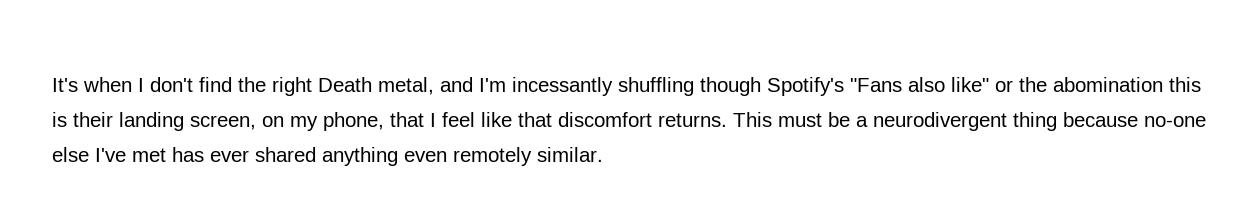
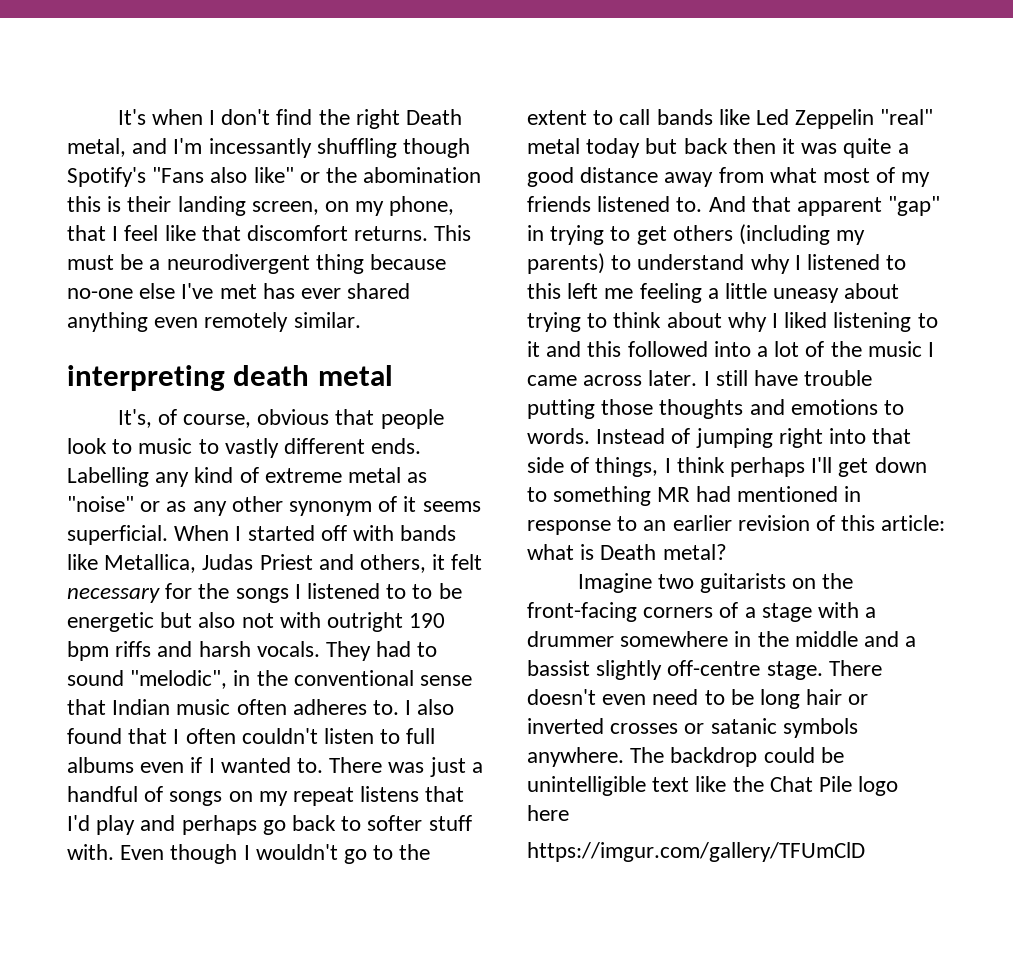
(603, 154) none -> [67,365,393,391] [117,409,444,429] [67,438,422,458] [67,467,428,487] [67,496,481,516] [67,525,457,545] [67,554,483,573] [67,583,462,603] [67,612,446,632] [67,641,438,661] [67,670,473,689] [67,699,455,715] [67,728,436,744] [67,757,483,777] [67,786,465,806] [67,815,472,835] [67,844,431,864] [527,109,934,129] [527,138,909,158] [527,167,931,187] [527,196,941,216] [527,224,866,245] [527,253,907,274] [527,283,900,303] [527,312,938,332] [527,341,935,357] [527,370,873,386] [527,399,905,419] [527,428,912,448] [527,457,927,477] [527,486,862,506] [527,515,946,535] [527,544,727,560] [577,573,854,593] [527,602,877,622] [527,631,917,647] [527,660,882,680] [527,689,869,709] [527,718,858,738] [527,747,844,767] [527,776,899,796] [527,805,569,821] [527,842,865,862] // interpreting death metal // It's, of course, obvious that people look to music to vastly different ends. Labelling any kind of extreme metal as "noise" or as any other synonym of it seems superficial. When I started off with bands like Metallica, Judas Priest and others, it felt necessary for the songs I listened to to be energetic but also not with outright 190 bpm riffs and harsh vocals. They had to sound "melodic", in the conventional sense that Indian music often adheres to. I also found that I often couldn't listen to full albums even if I wanted to. There was just a handful of songs on my repeat listens that I'd play and perhaps go back to softer stuff with. Even though I wouldn't go to the extent to call bands like Led Zeppelin "real" metal today but back then it was quite a good distance away from what most of my friends listened to. And that apparent "gap" in trying to get others (including my parents) to understand why I listened to this left me feeling a little uneasy about trying to think about why I liked listening to it and this followed into a lot of the music I came across later. I still have trouble putting those thoughts and emotions to words. Instead of jumping right into that side of things, I think perhaps I'll get down to something MR had mentioned in response to an earlier revision of this article: what is Death metal? // Imagine two guitarists on the front-facing corners of a stage with a drummer somewhere in the middle and a bassist slightly off-centre stage. There doesn't even need to be long hair or inverted crosses or satanic symbols anywhere. The backdrop could be unintelligible text like the Chat Pile logo here // https://imgur.com/gallery/TFUmClD

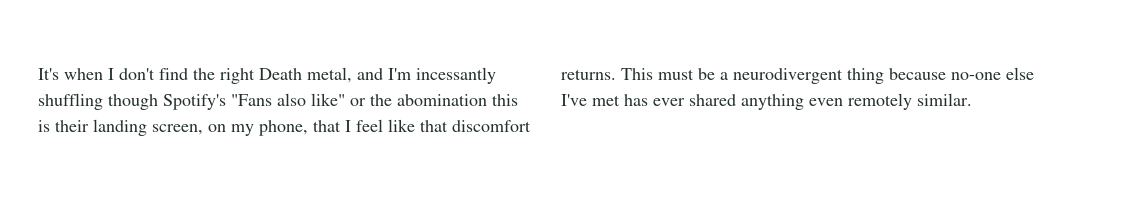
[67,365,393,391] [117,409,444,429] [67,438,422,458] [67,467,428,487] [67,496,481,516] [67,525,457,545] [67,554,483,573] [67,583,462,603] [67,612,446,632] [67,641,438,661] [67,670,473,689] [67,699,455,715] [67,728,436,744] [67,757,483,777] [67,786,465,806] [67,815,472,835] [67,844,431,864] [527,109,934,129] [527,138,909,158] [527,167,931,187] [527,196,941,216] [527,224,866,245] [527,253,907,274] [527,283,900,303] [527,312,938,332] [527,341,935,357] [527,370,873,386] [527,399,905,419] [527,428,912,448] [527,457,927,477] [527,486,862,506] [527,515,946,535] [527,544,727,560] [577,573,854,593] [527,602,877,622] [527,631,917,647] [527,660,882,680] [527,689,869,709] [527,718,858,738] [527,747,844,767] [527,776,899,796] [527,805,569,821] [527,842,865,862] // interpreting death metal // It's, of course, obvious that people look to music to vastly different ends. Labelling any kind of extreme metal as "noise" or as any other synonym of it seems superficial. When I started off with bands like Metallica, Judas Priest and others, it felt necessary for the songs I listened to to be energetic but also not with outright 190 bpm riffs and harsh vocals. They had to sound "melodic", in the conventional sense that Indian music often adheres to. I also found that I often couldn't listen to full albums even if I wanted to. There was just a handful of songs on my repeat listens that I'd play and perhaps go back to softer stuff with. Even though I wouldn't go to the extent to call bands like Led Zeppelin "real" metal today but back then it was quite a good distance away from what most of my friends listened to. And that apparent "gap" in trying to get others (including my parents) to understand why I listened to this left me feeling a little uneasy about trying to think about why I liked listening to it and this followed into a lot of the music I came across later. I still have trouble putting those thoughts and emotions to words. Instead of jumping right into that side of things, I think perhaps I'll get down to something MR had mentioned in response to an earlier revision of this article: what is Death metal? // Imagine two guitarists on the front-facing corners of a stage with a drummer somewhere in the middle and a bassist slightly off-centre stage. There doesn't even need to be long hair or inverted crosses or satanic symbols anywhere. The backdrop could be unintelligible text like the Chat Pile logo here // https://imgur.com/gallery/TFUmClD -> (972, 99) none

